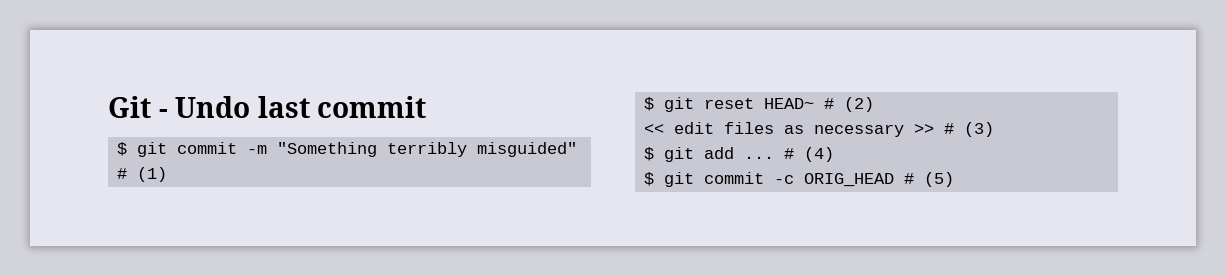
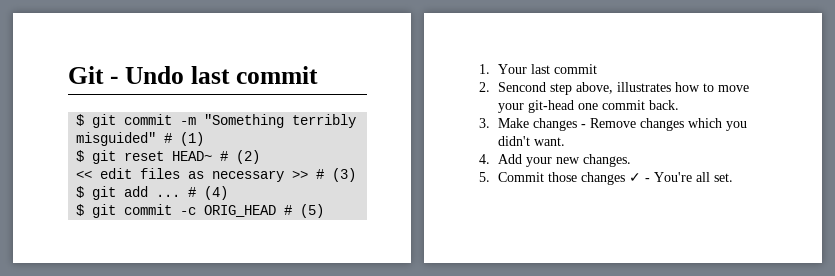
(955, 179) none -> [479,64,597,74] [479,82,749,95] [497,100,679,113] [479,118,747,131] [497,136,565,146] [479,154,631,167] [479,172,733,185] // 1. Your last commit // 2. Sencond step above, illustrates how to move your git-head one commit back. // 3. Make changes - Remove changes which you didn't want. // 4. Add your new changes. // 5. Commit those changes ✓ - You're all set.

